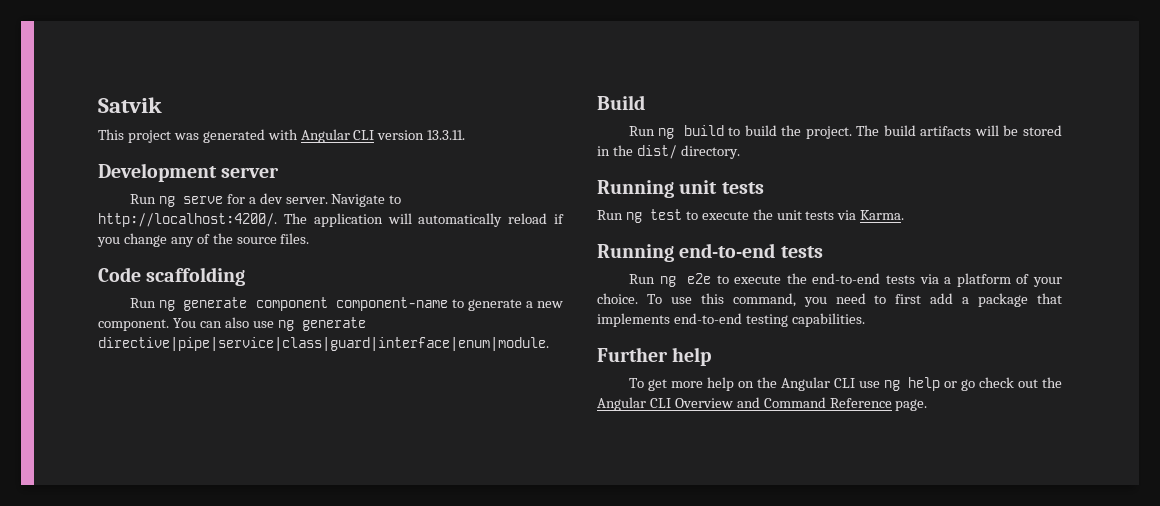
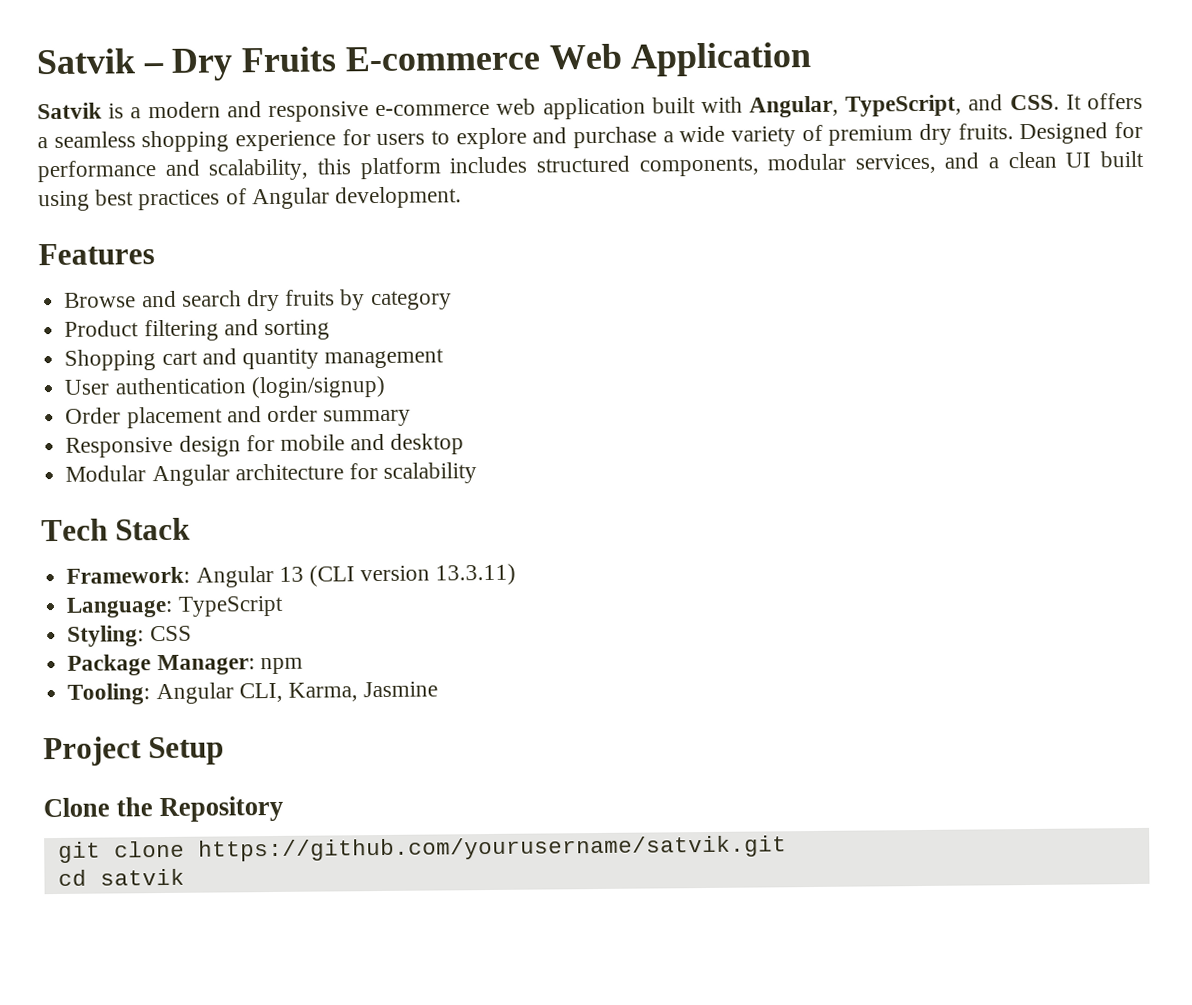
[98,97,162,113] [98,129,466,143] [98,163,280,182] [129,193,402,207] [98,213,564,227] [97,233,310,247] [98,267,246,286] [129,297,563,311] [98,317,366,331] [98,337,549,351] [597,95,645,110] [628,125,1062,139] [597,145,740,159] [597,180,764,198] [597,209,905,223] [597,243,823,262] [628,273,1062,287] [597,293,1062,307] [597,313,865,327] [597,347,712,366] [628,377,1062,391] [597,397,928,411] Satvik // This project was generated with Angular CLI version 13.3.11. // Development server // Run ng serve for a dev server. Navigate to http://localhost:4200/. The application will automatically reload if you change any of the source files. // Code scaffolding // Run ng generate component component-name to generate a new component. You can also use ng generate directive|pipe|service|class|guard|interface|enum|module. // Build // Run ng build to build the project. The build artifacts will be stored in the dist/ directory. // Running unit tests // Run ng test to execute the unit tests via Karma. // Running end-to-end tests // Run ng e2e to execute the end-to-end tests via a platform of your choice. To use this command, you need to first add a package that implements end-to-end testing capabilities. // Further help // To get more help on the Angular CLI use ng help or go check out the Angular CLI Overview and Command Reference page. -> [36,41,813,81] [37,92,1143,123] [37,121,1143,153] [37,150,1144,183] [38,186,463,212] [38,243,155,266] [64,289,452,312] [64,319,330,342] [64,348,445,371] [64,375,386,399] [65,405,412,429] [65,433,465,458] [65,462,478,487] [41,517,192,542] [66,563,517,588] [66,595,284,618] [67,625,192,647] [67,654,303,676] [67,681,439,705] [43,736,225,767] [43,795,284,823] [57,835,787,863] [57,868,185,886] Satvik – Dry Fruits E-commerce Web Application // Satvik is a modern and responsive e-commerce web application built with Angular, TypeScript, and CSS. It offers a seamless shopping experience for users to explore and purchase a wide variety of premium dry fruits. Designed for performance and scalability, this platform includes structured components, modular services, and a clean UI built using best practices of Angular development. // Features // Browse and search dry fruits by category // Product filtering and sorting // Shopping cart and quantity management // User authentication (login/signup) // Order placement and order summary // Responsive design for mobile and desktop // Modular Angular architecture for scalability // Tech Stack // Framework: Angular 13 (CLI version 13.3.11) // Language: TypeScript // Styling: CSS // Package Manager: npm // Tooling: Angular CLI, Karma, Jasmine // Project Setup // Clone the Repository // git clone https://github.com/yourusername/satvik.git // cd satvik

